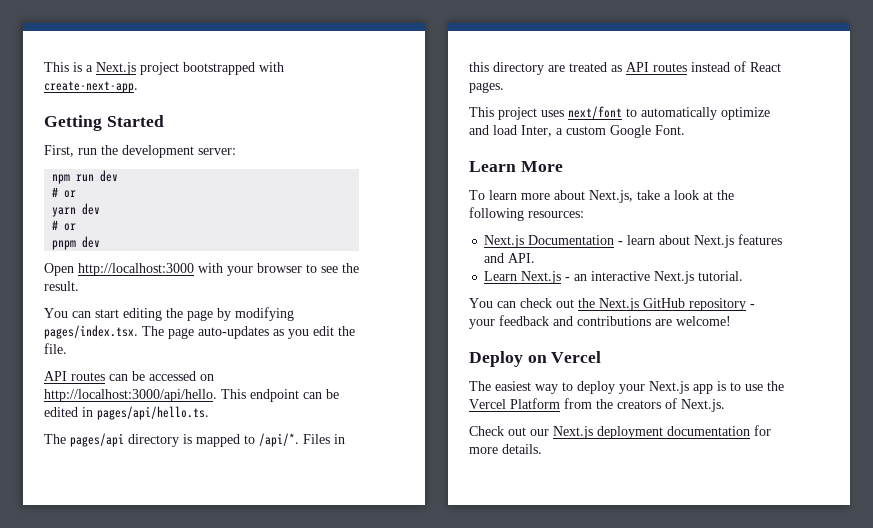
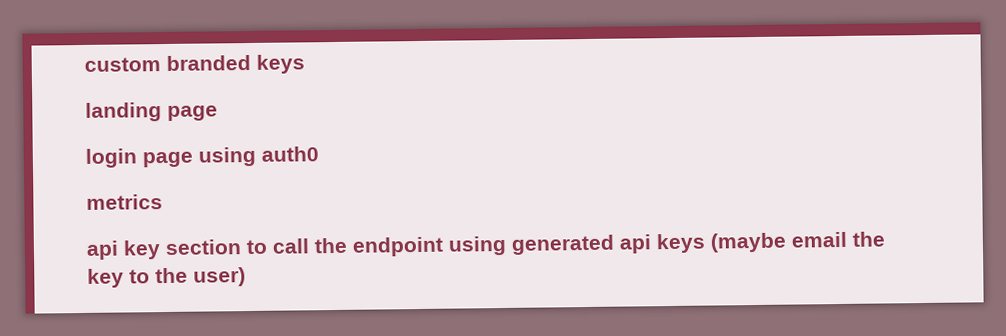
[44,62,284,75] [44,81,138,93] [44,115,164,131] [44,145,236,158] [52,170,119,184] [52,187,77,198] [52,203,101,217] [52,220,77,231] [52,236,101,250] [44,263,359,276] [44,281,79,291] [44,307,294,321] [44,325,355,339] [44,343,67,354] [44,371,214,381] [44,389,339,402] [44,406,209,420] [44,433,345,447] [469,61,781,75] [469,82,504,93] [469,106,770,120] [469,125,685,138] [469,161,563,172] [469,190,734,203] [469,207,584,221] [484,234,783,248] [484,253,536,263] [484,271,744,284] [469,298,755,311] [469,315,731,329] [469,351,602,367] [469,381,784,394] [469,398,725,412] [469,425,771,439] [469,444,542,454] This is a Next.js project bootstrapped with create-next-app. // Getting Started // First, run the development server: // npm run dev // # or // yarn dev // # or // pnpm dev // Open http://localhost:3000 with your browser to see the result. // You can start editing the page by modifying pages/index.tsx. The page auto-updates as you edit the file. // API routes can be accessed on http://localhost:3000/api/hello. This endpoint can be edited in pages/api/hello.ts. // The pages/api directory is mapped to /api/*. Files in this directory are treated as API routes instead of React pages. // This project uses next/font to automatically optimize and load Inter, a custom Google Font. // Learn More // To learn more about Next.js, take a look at the following resources: // Next.js Documentation - learn about Next.js features and API. // Learn Next.js - an interactive Next.js tutorial. // You can check out the Next.js GitHub repository - your feedback and contributions are welcome! // Deploy on Vercel // The easiest way to deploy your Next.js app is to use the Vercel Platform from the creators of Next.js. // Check out our Next.js deployment documentation for more details. -> [84,54,305,74] [85,102,218,122] [85,146,319,168] [86,194,163,210] [86,231,885,260] [87,267,246,288] custom branded keys // landing page // login page using auth0 // metrics // api key section to call the endpoint using generated api keys (maybe email the key to the user)

